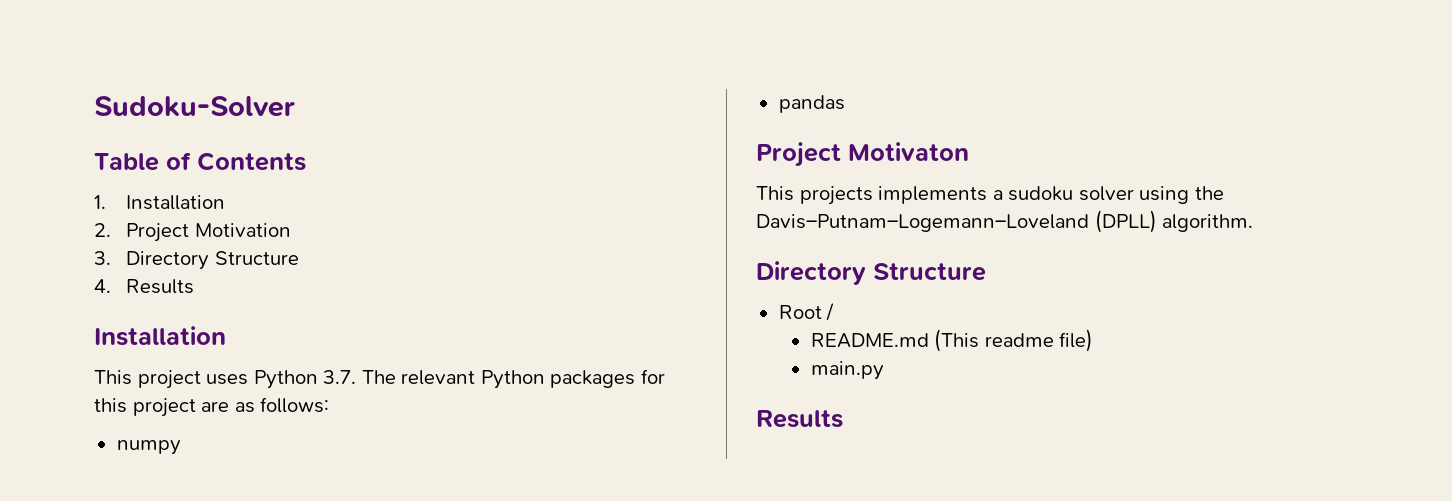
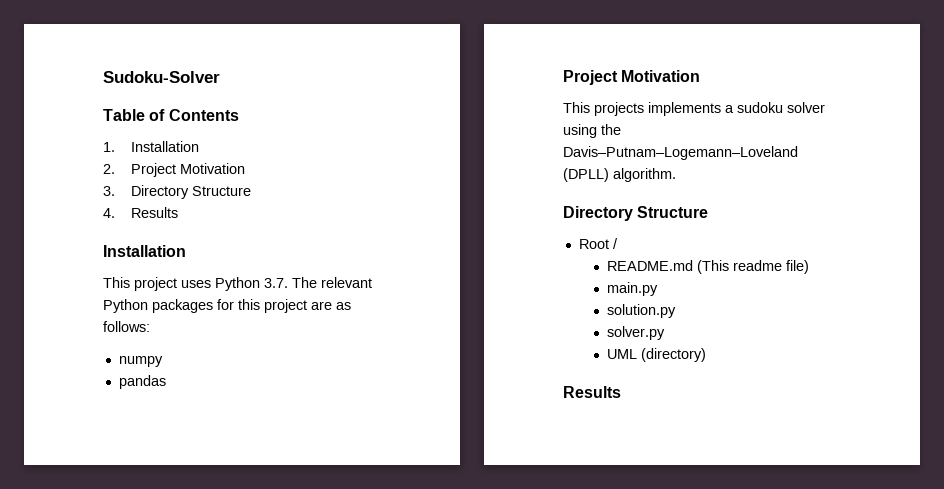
[848,142,969,161] Motivaton -> [621,70,701,82] Motivation
(884, 370) none -> [606,304,676,318] [606,326,665,340] [606,348,706,362] // solution.py // solver.py // UML (directory)

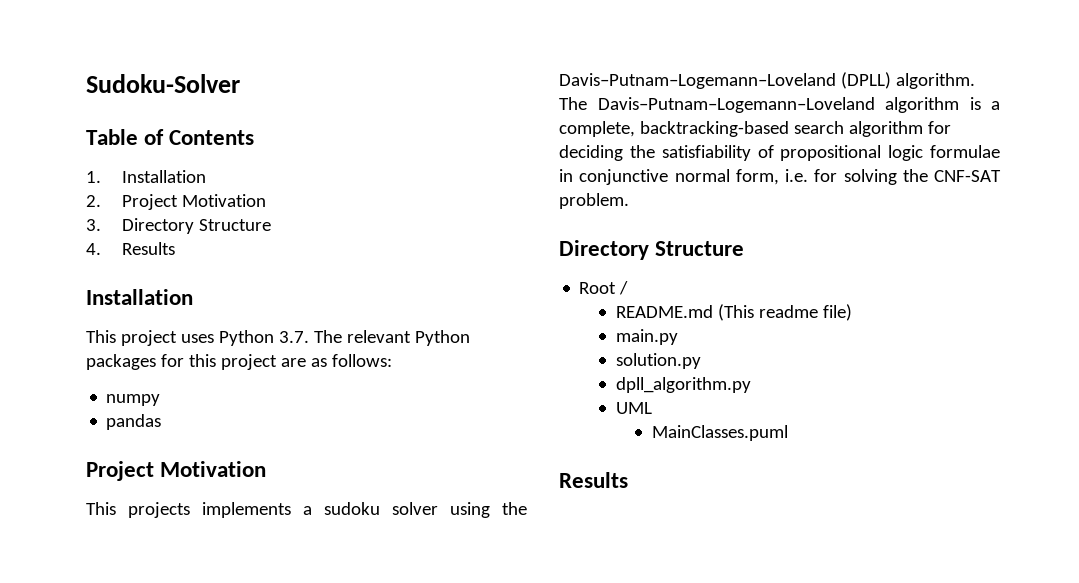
(676, 175) none -> [559,97,1000,113] [559,121,951,137] [559,145,1000,161] [559,169,1001,185] [559,193,629,209] The Davis–Putnam–Logemann–Loveland algorithm is a complete, backtracking-based search algorithm for deciding the satisfiability of propositional logic formulae in conjunctive normal form, i.e. for solving the CNF-SAT problem.
[606,326,665,340] solver.py -> [615,377,751,393] dpll_algorithm.py
[640,348,706,362] (directory) -> [651,425,788,441] // MainClasses.puml

